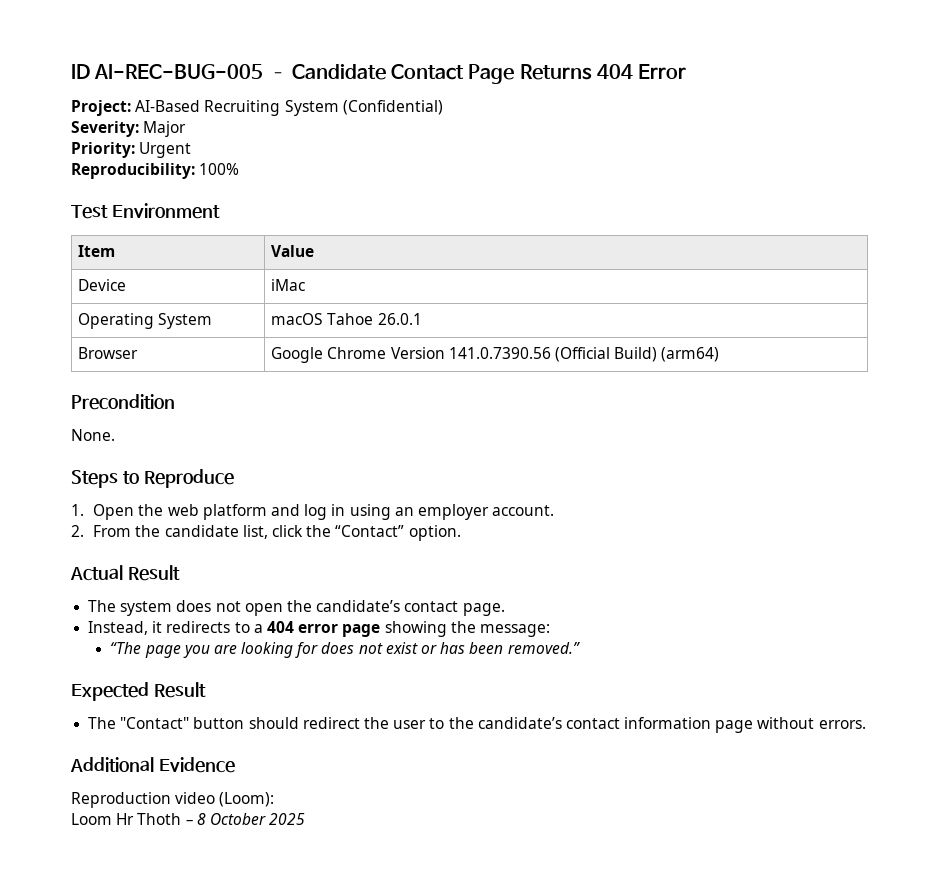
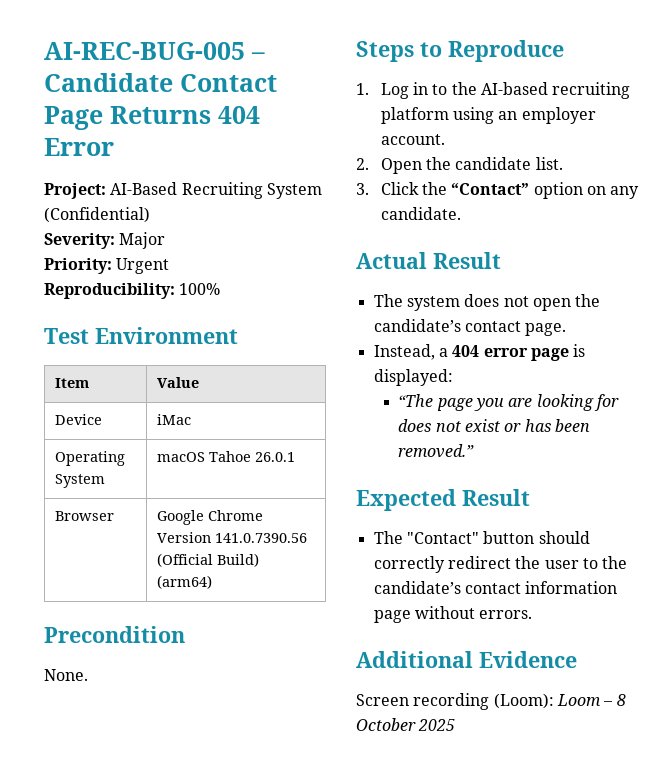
[71,64,90,79] ID -> (44, 51) none
[93,504,346,520] Open the web platform and log in -> [380,82,631,99] [380,107,449,124] Log in to the AI-based recruiting platform
[93,525,132,537] From -> [380,158,422,174] Open
[242,525,461,541] list, click the “Contact” option. -> [535,157,563,170] [356,182,640,199] [380,207,461,220] list. // 3. Click the “Contact” option on any candidate.
[152,621,250,633] it redirects to -> (435, 352) none
[384,621,550,637] showing the message: -> [573,344,586,357] [373,369,453,386] is displayed:
(299, 723) none -> [373,556,445,573] correctly
[71,792,216,808] Reproduction video -> [356,693,490,710] Screen recording
[71,813,182,825] // Loom Hr Thoth -> [556,694,601,706] Loom

